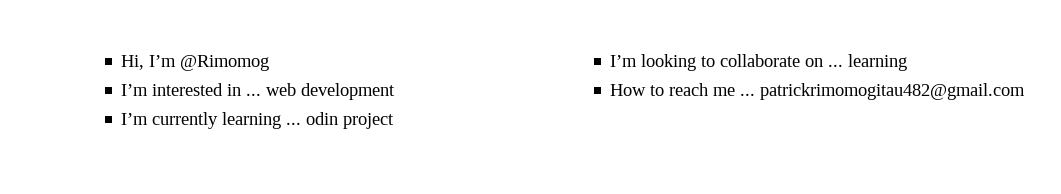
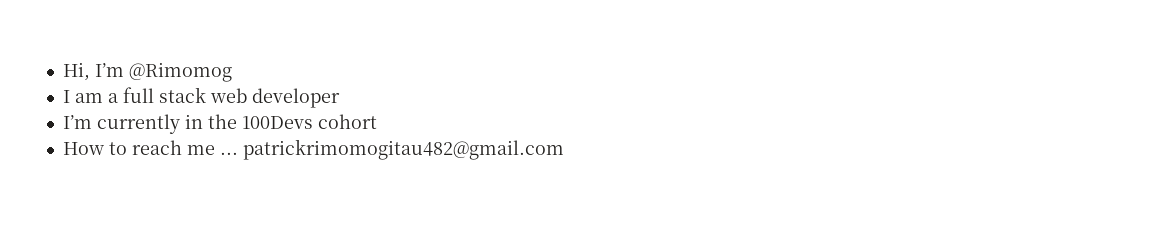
[121,83,396,100] [121,112,395,129] [610,54,908,71] I’m interested in ... web development // I’m currently learning ... odin project // I’m looking to collaborate on ... learning -> [62,87,340,108] [62,114,377,134] I am a full stack web developer // I’m currently in the 100Devs cohort

